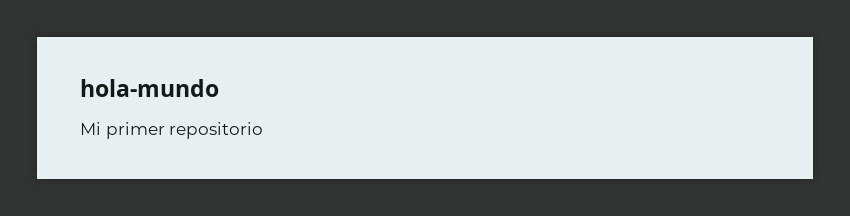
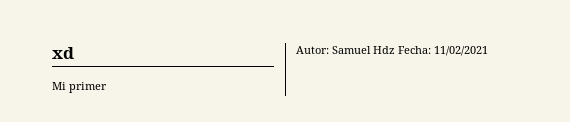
[80,79,219,97] hola-mundo -> [52,47,74,59] xd
[169,122,264,139] repositorio -> [296,46,488,56] // Autor: Samuel Hdz Fecha: 11/02/2021

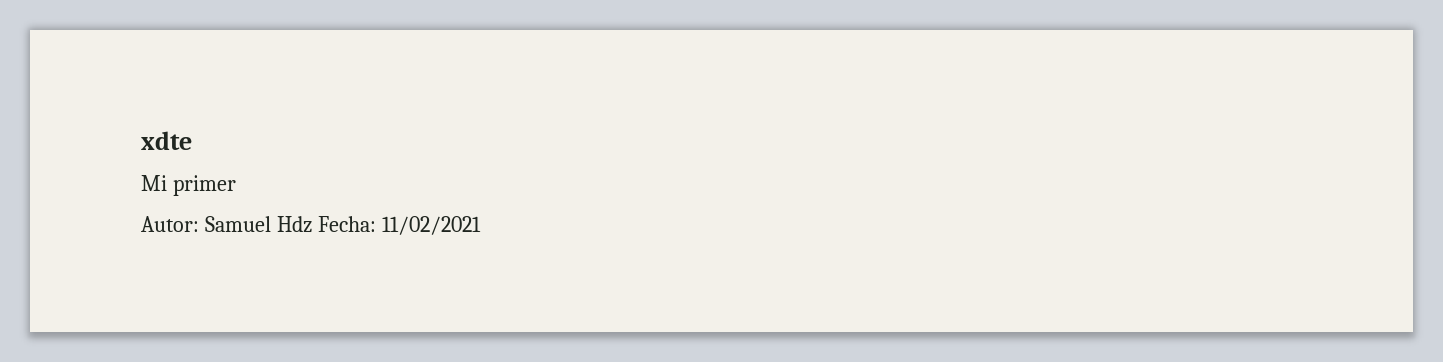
[52,47,74,59] xd -> [141,131,192,150] xdte

